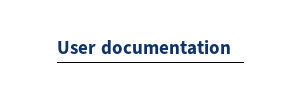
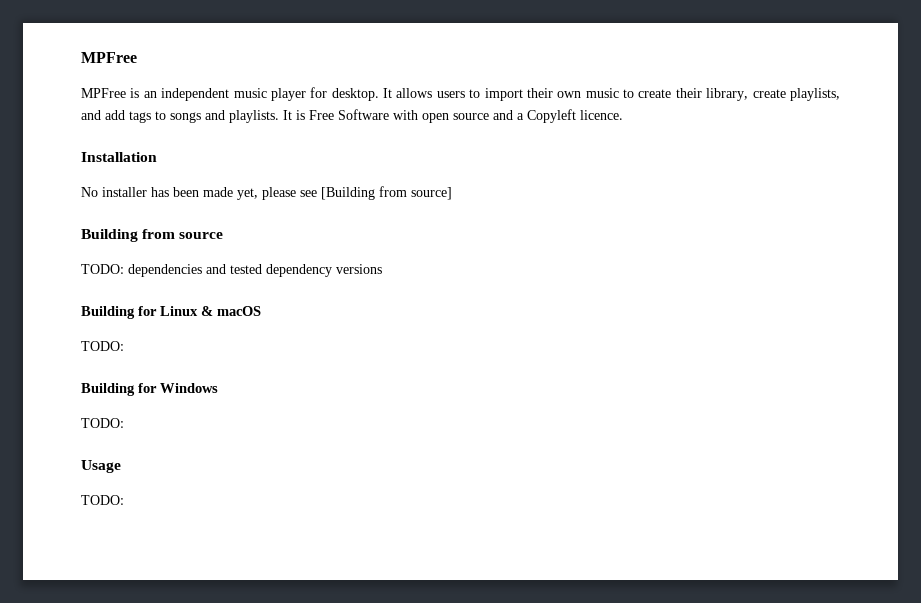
[57,40,232,55] User documentation -> [81,52,137,63] [81,87,841,101] [81,109,623,123] [81,152,157,162] [81,186,452,200] [81,229,224,242] [81,264,382,277] [81,306,261,319] [81,341,124,351] [81,383,218,396] [81,418,124,428] [81,460,121,473] [81,495,124,505] MPFree // MPFree is an independent music player for desktop. It allows users to import their own music to create their library, create playlists, and add tags to songs and playlists. It is Free Software with open source and a Copyleft licence. // Installation // No installer has been made yet, please see [Building from source] // Building from source // TODO: dependencies and tested dependency versions // Building for Linux & macOS // TODO: // Building for Windows // TODO: // Usage // TODO:

